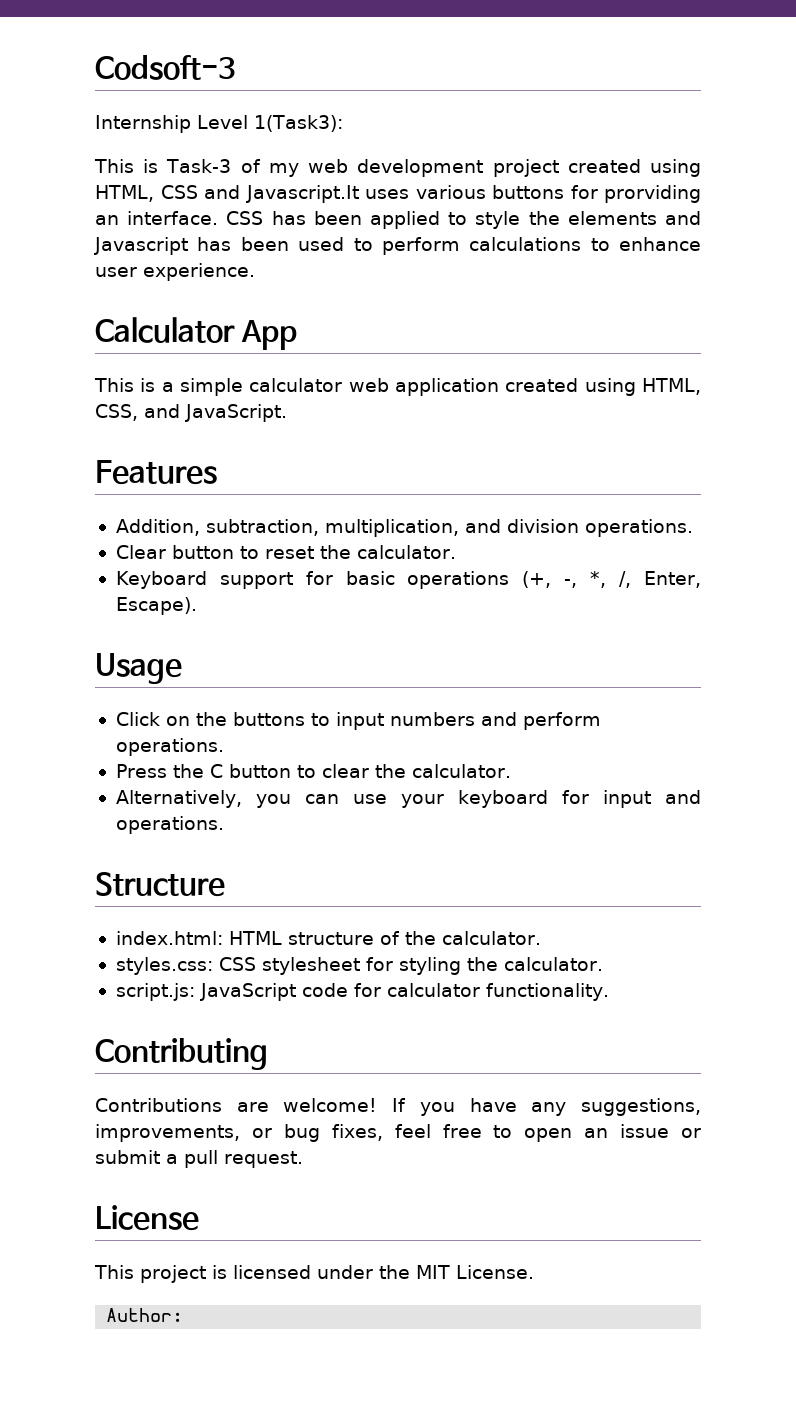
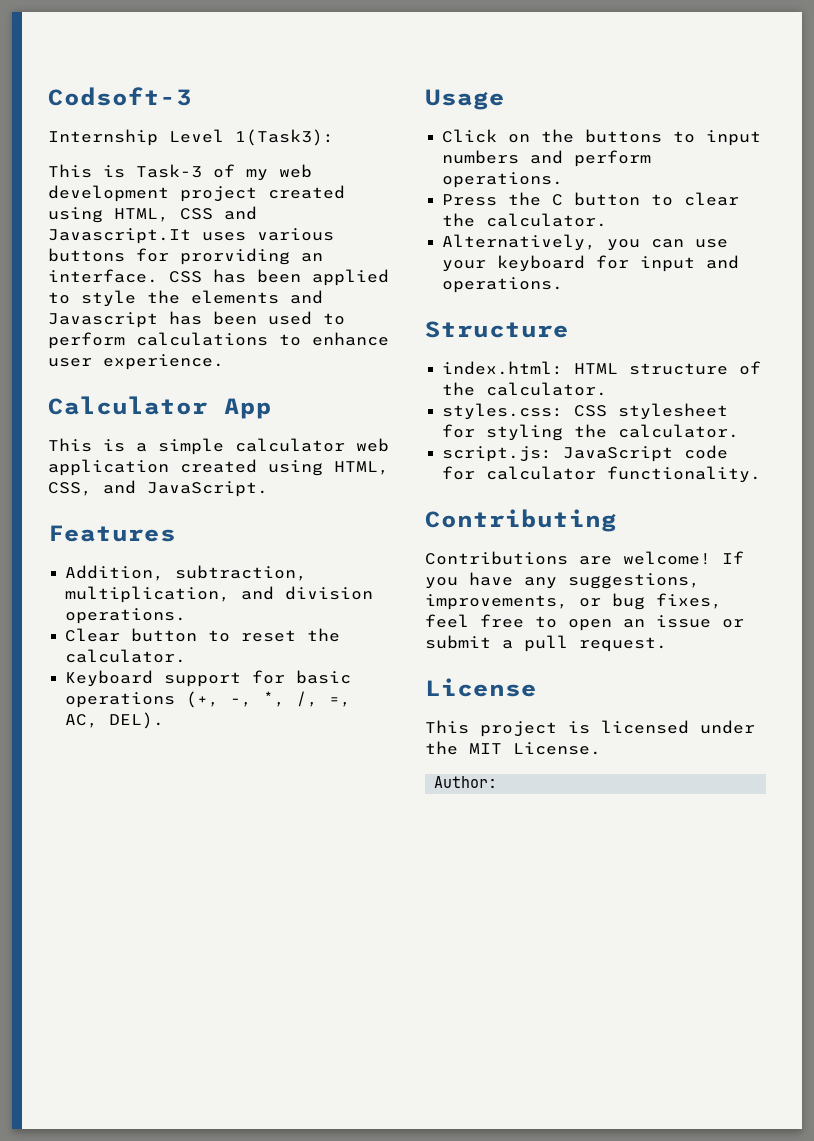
[644,571,701,588] [115,597,197,615] Enter, Escape). -> [329,697,352,707] [65,712,165,729] =, AC, DEL).

